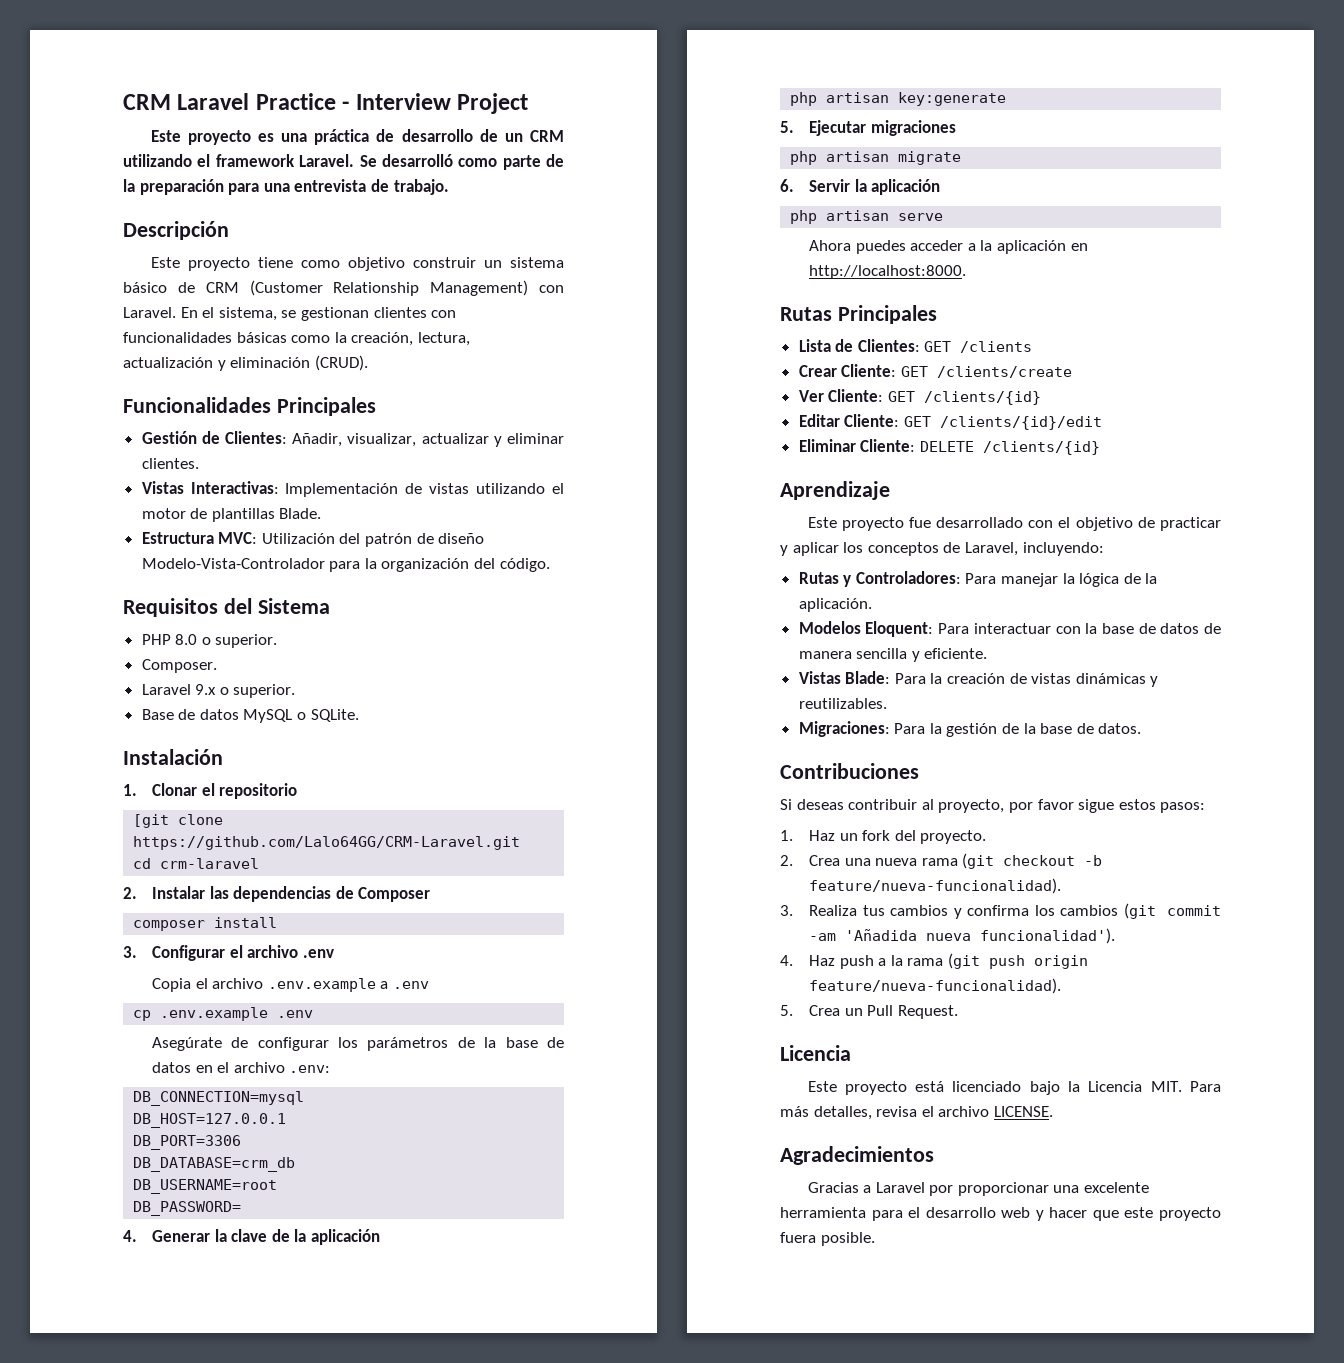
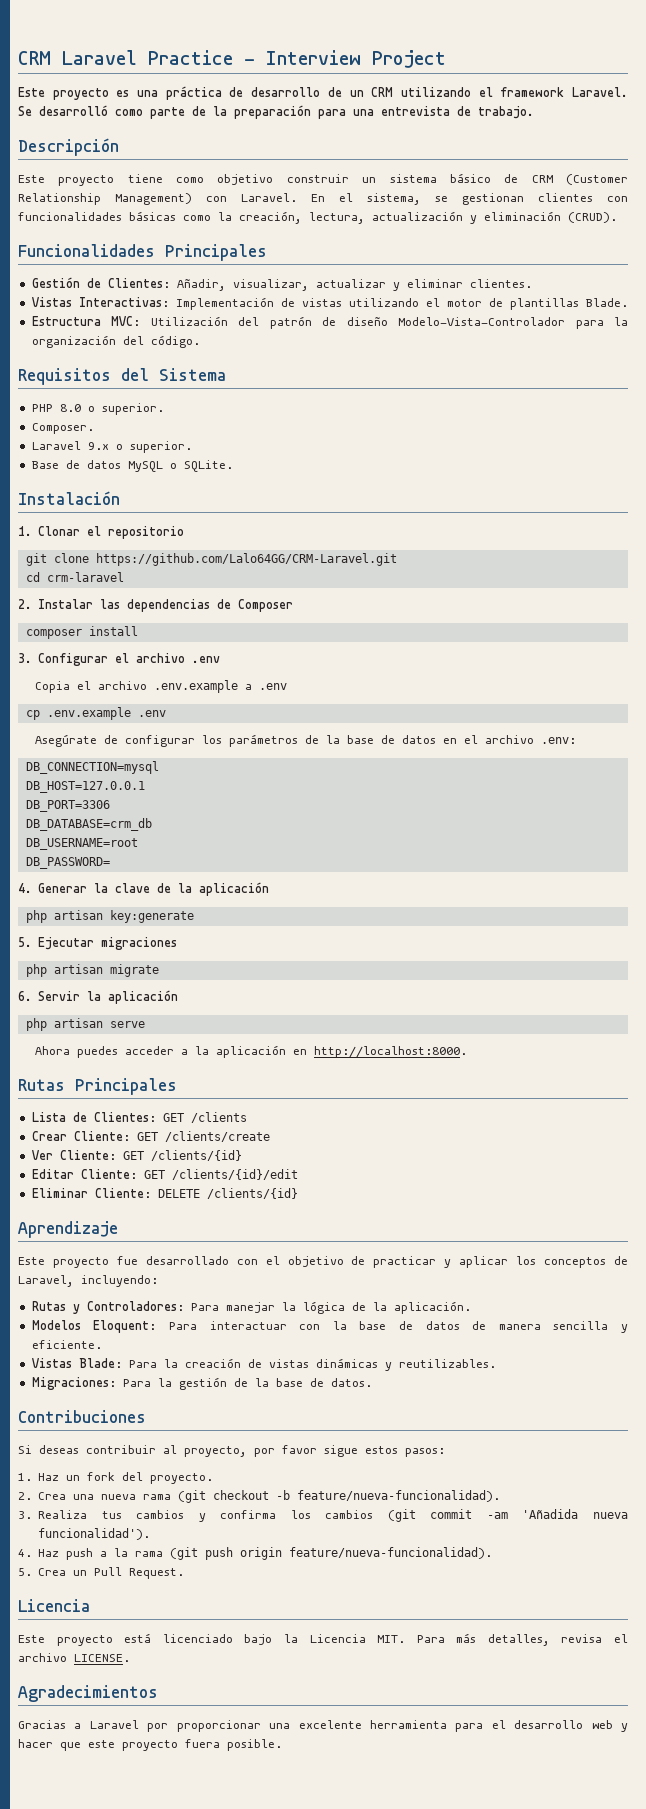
[133,814,170,828] [git -> [25,553,47,566] git

